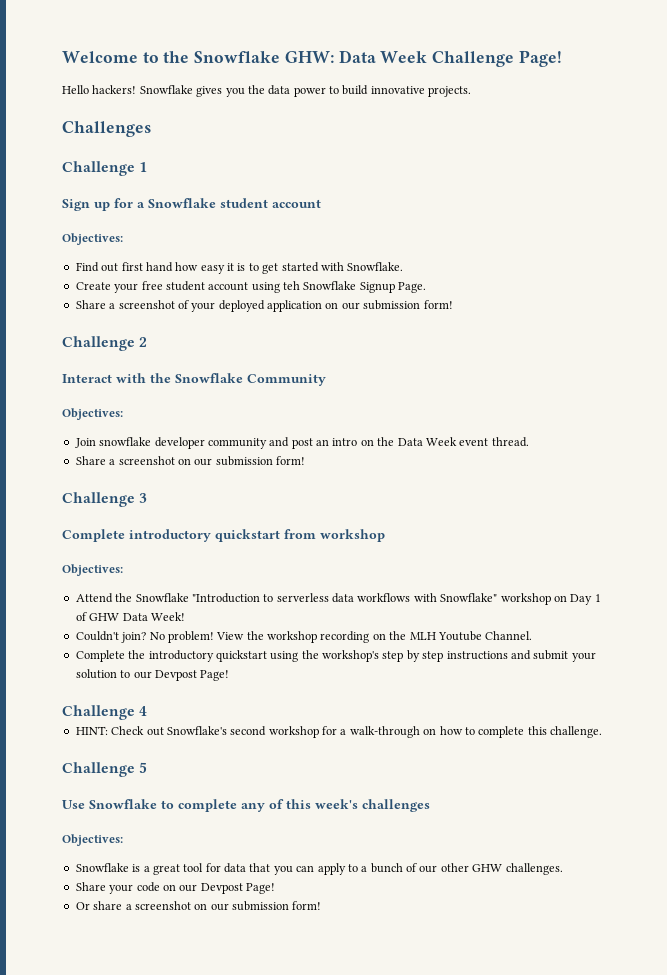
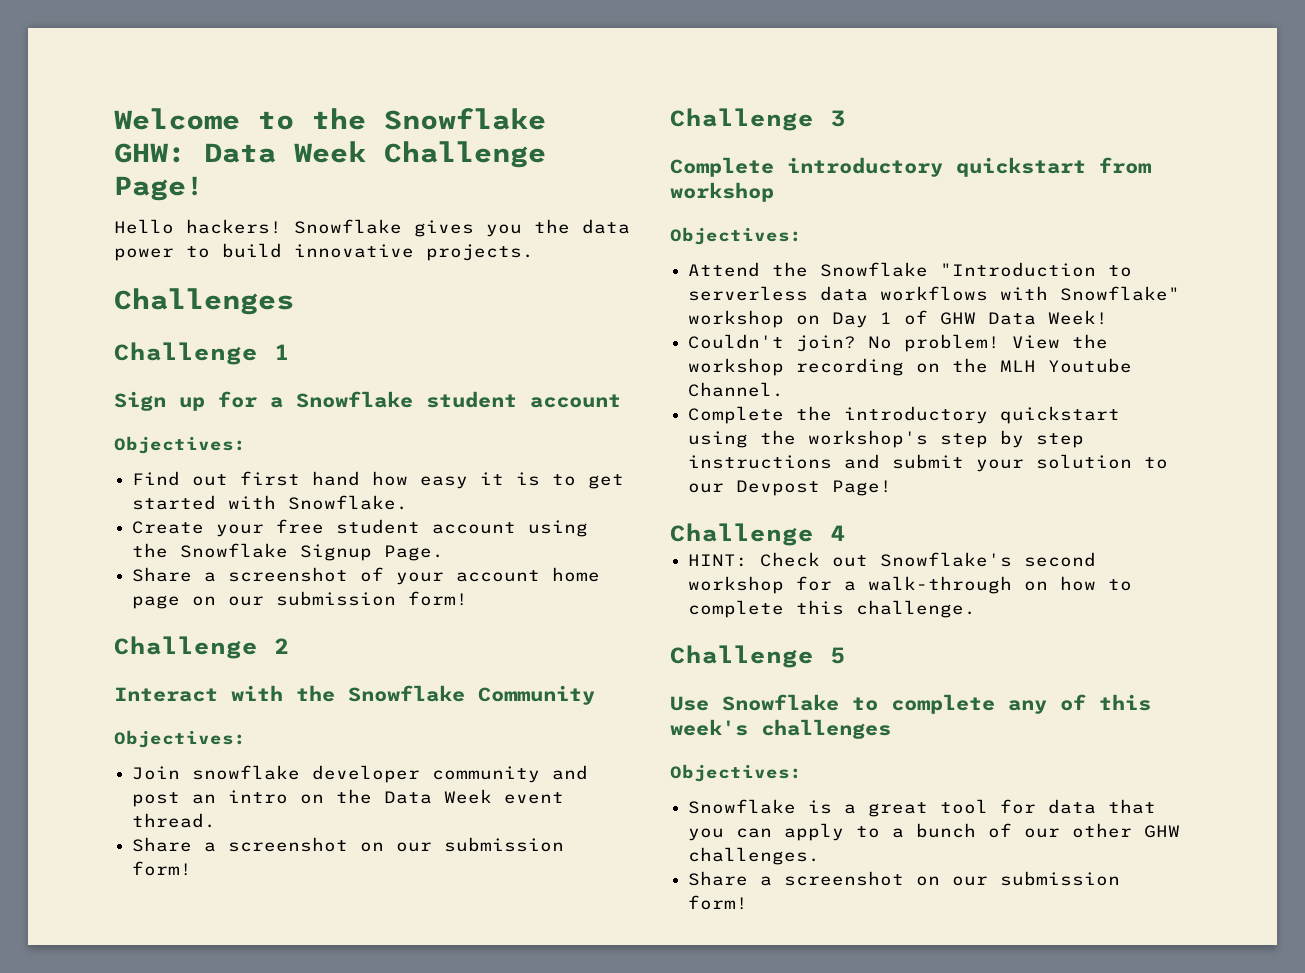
[283,281,300,290] teh -> [132,543,169,558] the
[218,300,322,312] deployed application -> [456,567,601,582] [132,595,181,609] account home page
[109,882,275,894] [75,901,123,910] your code on our Devpost Page! // Or share -> (749, 878) none

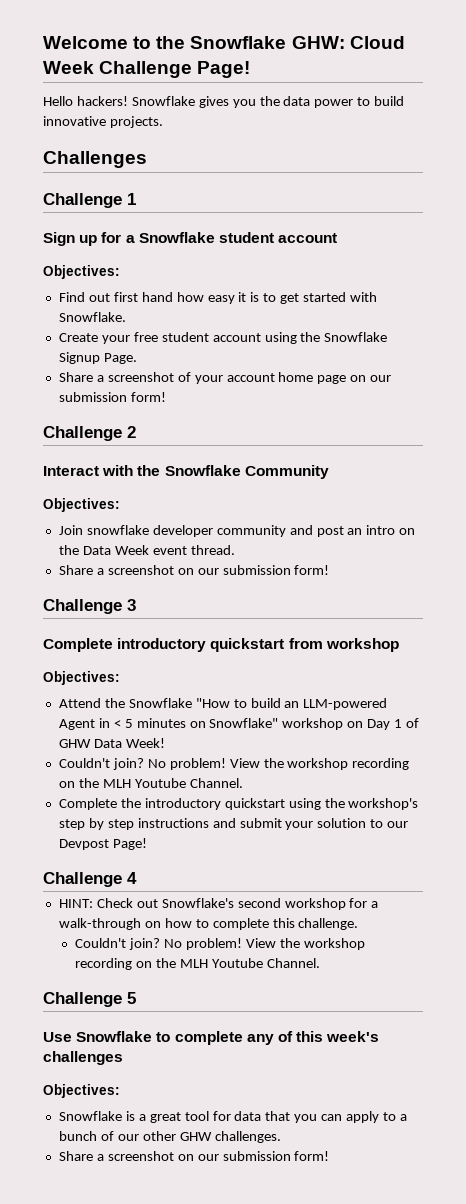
[204,143,276,163] Data -> [349,36,405,49] Cloud
[940,262,1133,277] [688,286,1049,301] "Introduction to serverless data workflows with -> [195,698,388,710] [58,718,206,730] "How to build an LLM-powered Agent in < 5 minutes on
(977, 609) none -> [75,938,365,950] [75,958,320,970] // Couldn't join? No problem! View the workshop recording on the MLH Youtube Channel.

